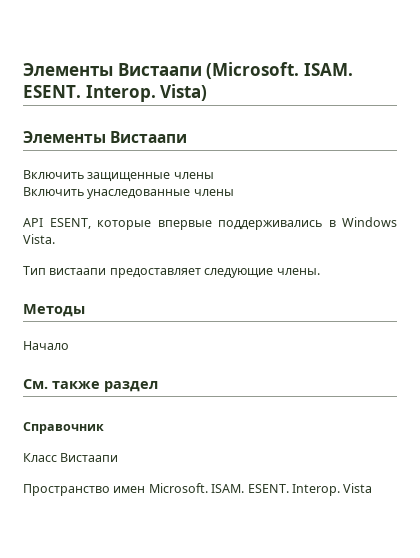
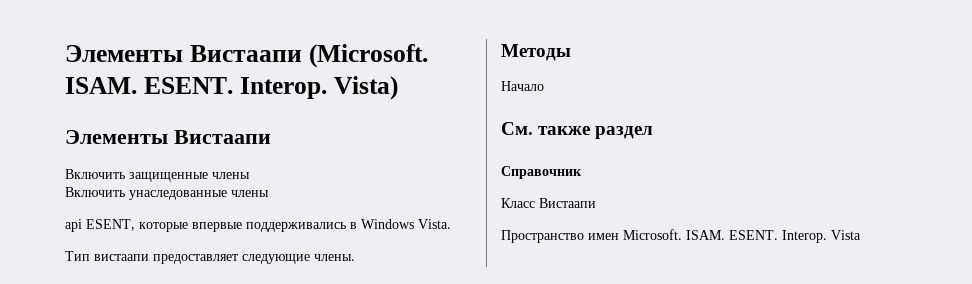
[23,218,43,227] API -> [65,219,82,232] api

